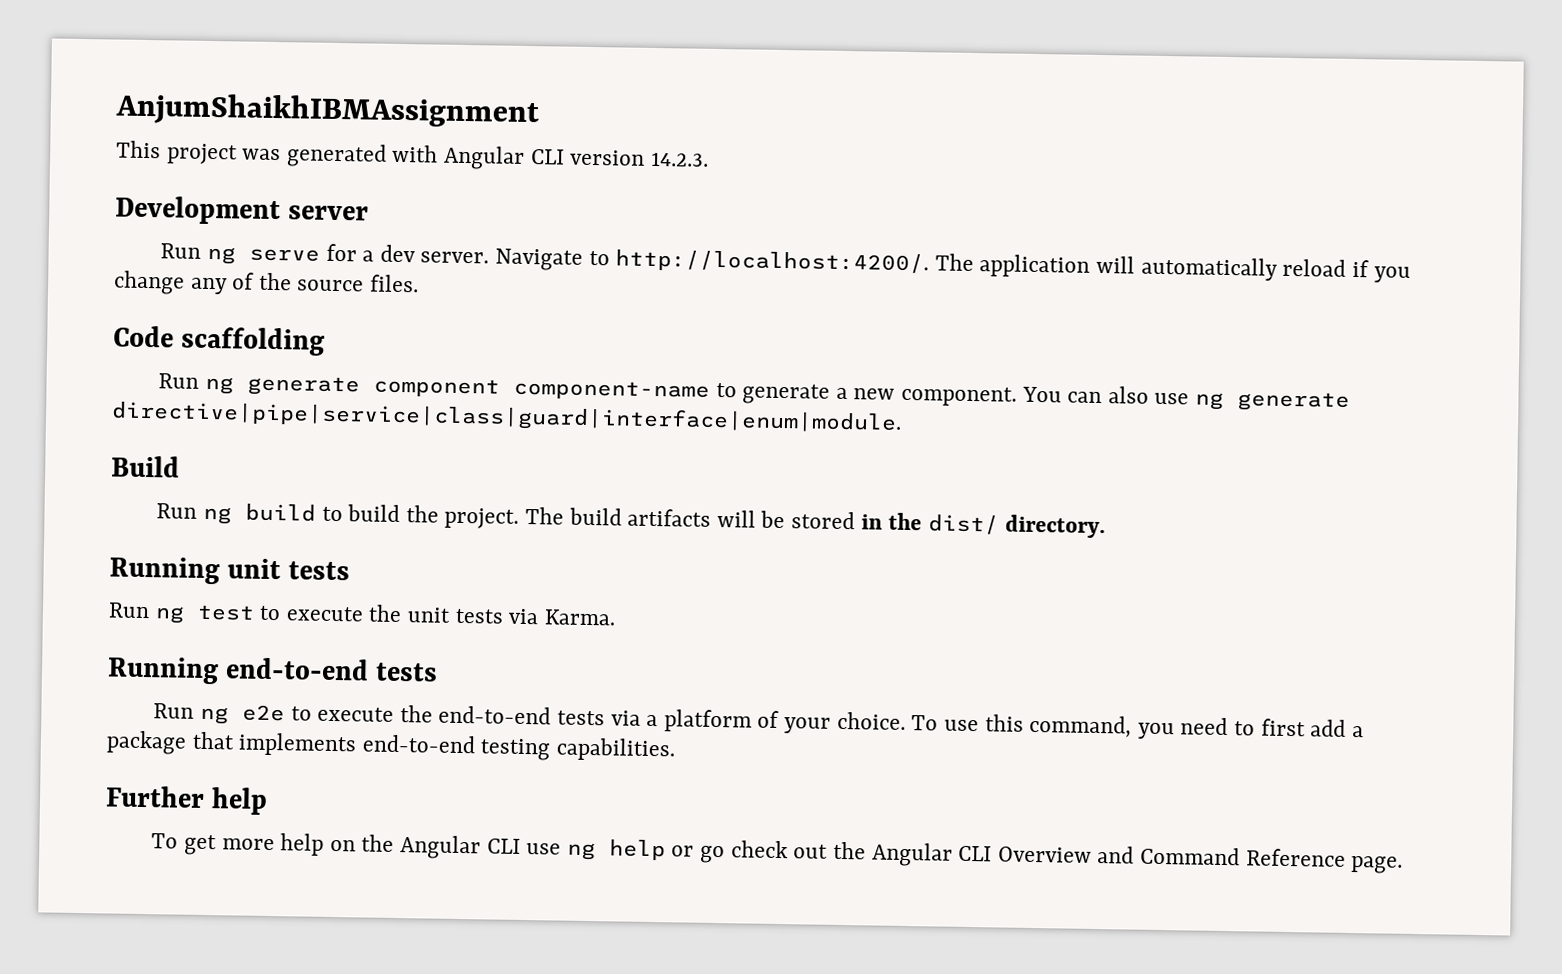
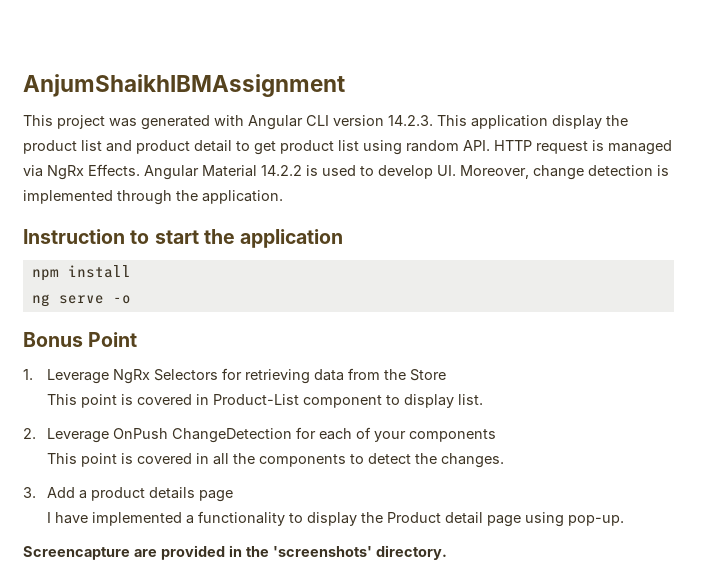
[115,195,370,226] [160,243,1411,283] [113,270,420,295] [113,325,326,356] [158,373,1351,412] [111,400,902,435] [111,455,180,478] [156,503,856,530] // Development server // Run ng serve for a dev server. Navigate to http://localhost:4200/. The application will automatically reload if you change any of the source files. // Code scaffolding // Run ng generate component component-name to generate a new component. You can also use ng generate directive|pipe|service|class|guard|interface|enum|module. // Build // Run ng build to build the project. The build artifacts will be stored -> [437,115,628,129] [23,140,672,155] [23,164,669,180] [23,190,283,205] [23,229,344,248] [31,265,131,281] [31,294,131,307] [23,332,138,347] [23,368,447,384] [47,394,484,408] [23,427,497,443] [47,453,505,468] [23,487,234,502] [47,511,625,527] [23,545,225,560] This application display the product list and product detail to get product list using random API. HTTP request is managed via NgRx Effects. Angular Material 14.2.2 is used to develop UI. Moreover, change detection is implemented through the application. // Instruction to start the application // npm install // ng serve -o // Bonus Point // 1. Leverage NgRx Selectors for retrieving data from the Store // This point is covered in Product-List component to display list. // 2. Leverage OnPush ChangeDetection for each of your components // This point is covered in all the components to detect the changes. // 3. Add a product details page // I have implemented a functionality to display the Product detail page using pop-up. // Screencapture are provided
[927,514,999,535] dist/ -> [273,546,372,557] 'screenshots'
[109,556,351,585] [108,602,616,626] [107,656,439,685] [153,703,1364,740] [106,730,677,762] [105,785,269,815] [151,833,1404,874] // Running unit tests // Run ng test to execute the unit tests via Karma. // Running end-to-end tests // Run ng e2e to execute the end-to-end tests via a platform of your choice. To use this command, you need to first add a package that implements end-to-end testing capabilities. // Further help // To get more help on the Angular CLI use ng help or go check out the Angular CLI Overview and Command Reference page. -> (447, 552) none

